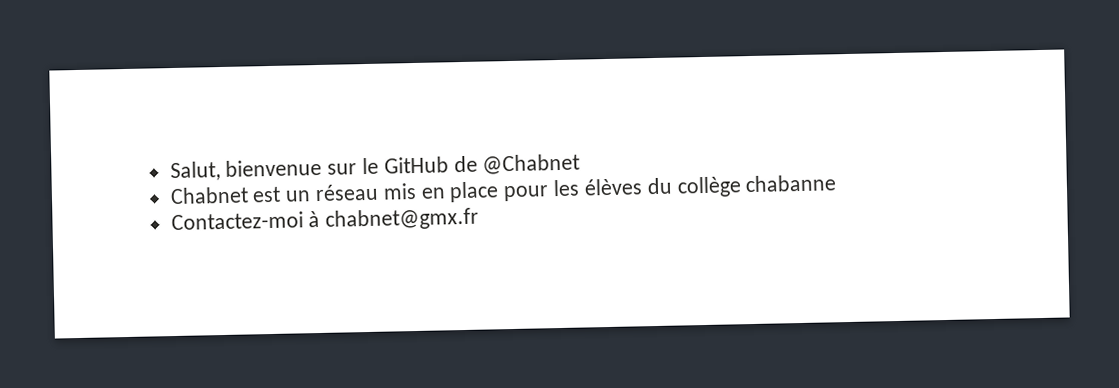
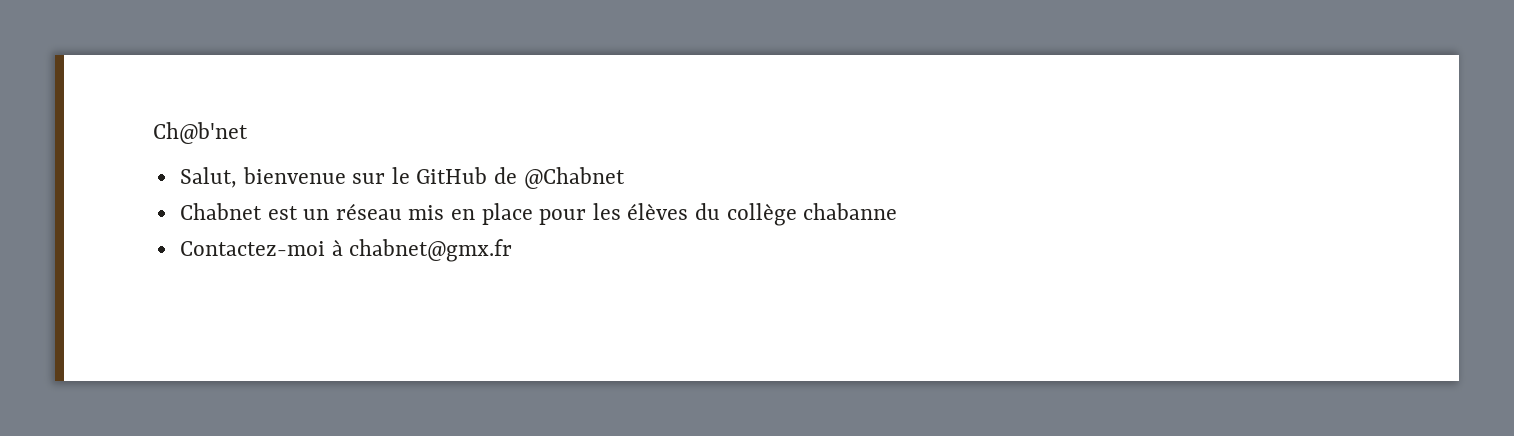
(169, 171) none -> [153,122,248,144] Ch@b'net //

